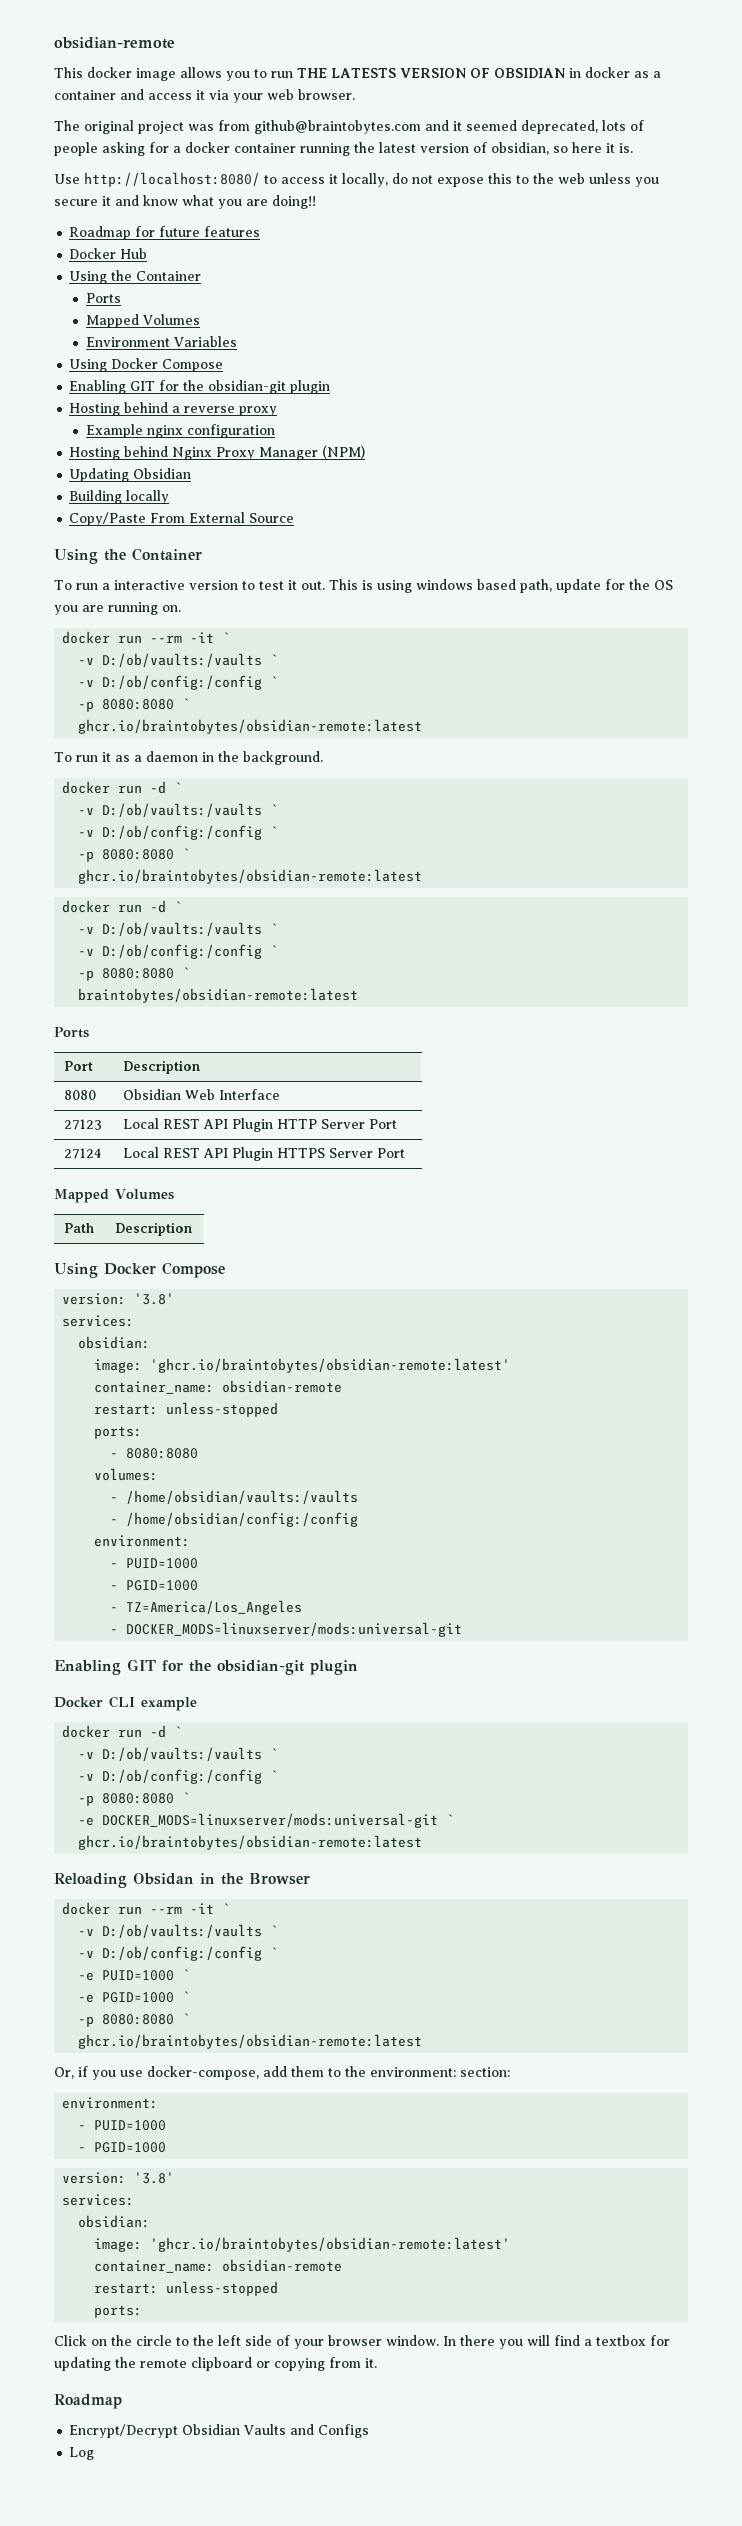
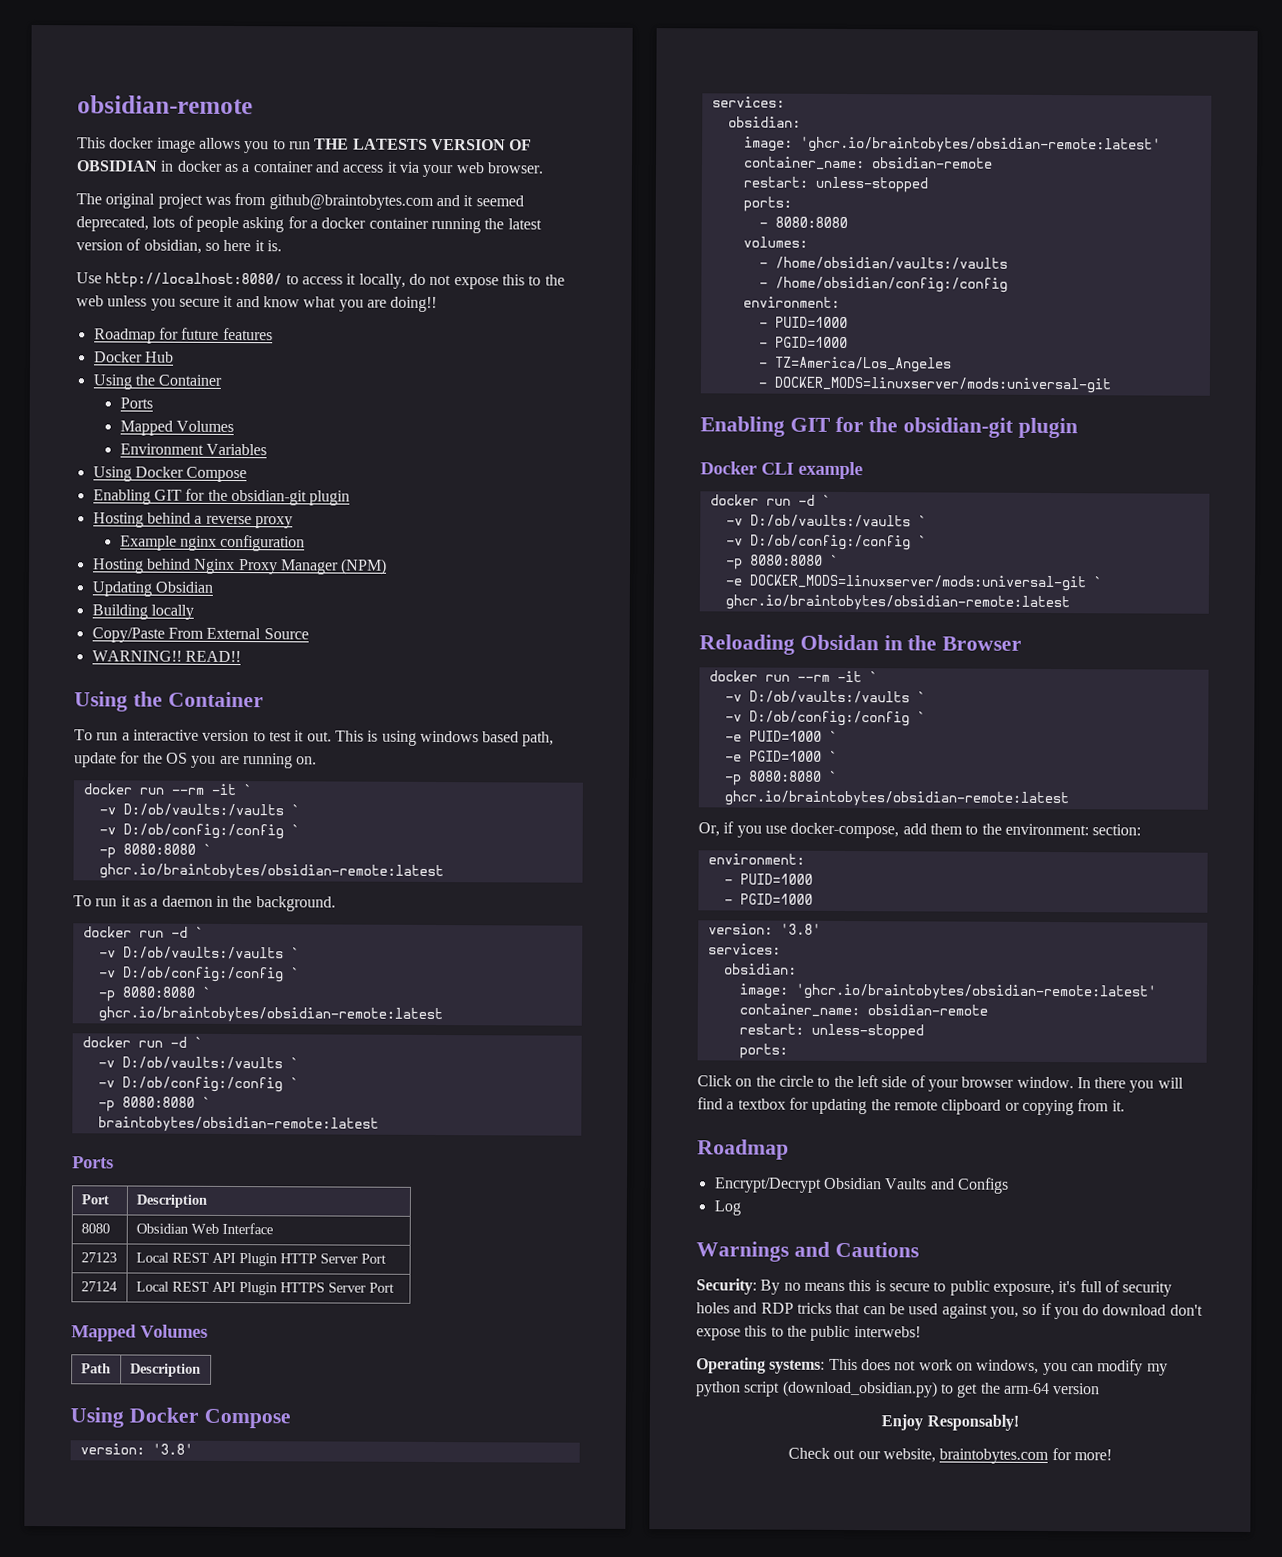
(295, 518) none -> [91,650,241,663] // WARNING!! READ!!
(95, 2453) none -> [696,1241,919,1262] [696,1278,1173,1297] [696,1302,1203,1320] [696,1325,921,1342] [696,1357,1168,1376] [695,1380,1101,1398] [881,1414,1019,1431] [788,1447,1112,1465] // Warnings and Cautions // Security: By no means this is secure to public exposure, it's full of security holes and RDP tricks that can be used against you, so if you do download don't expose this to the public interwebs! // Operating systems: This does not work on windows, you can modify my python script (download_obsidian.py) to get the arm-64 version // Enjoy Responsably! // Check out our website, braintobytes.com for more!

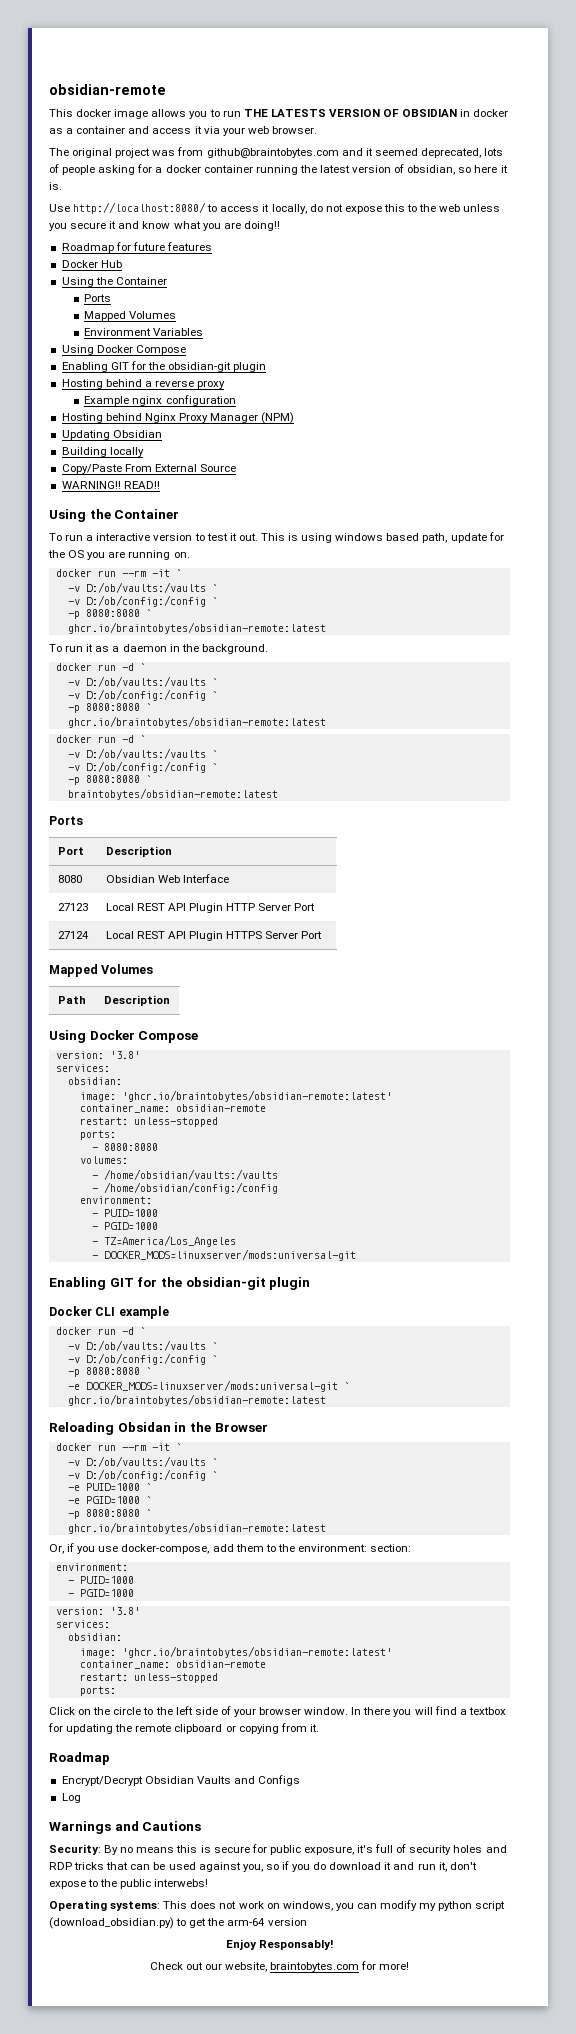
[933,1281,947,1292] to -> [251,1844,267,1853] for
(1167, 1310) none -> [384,1862,447,1872] it and run it,
[744,1325,768,1337] this -> (86, 1885) none

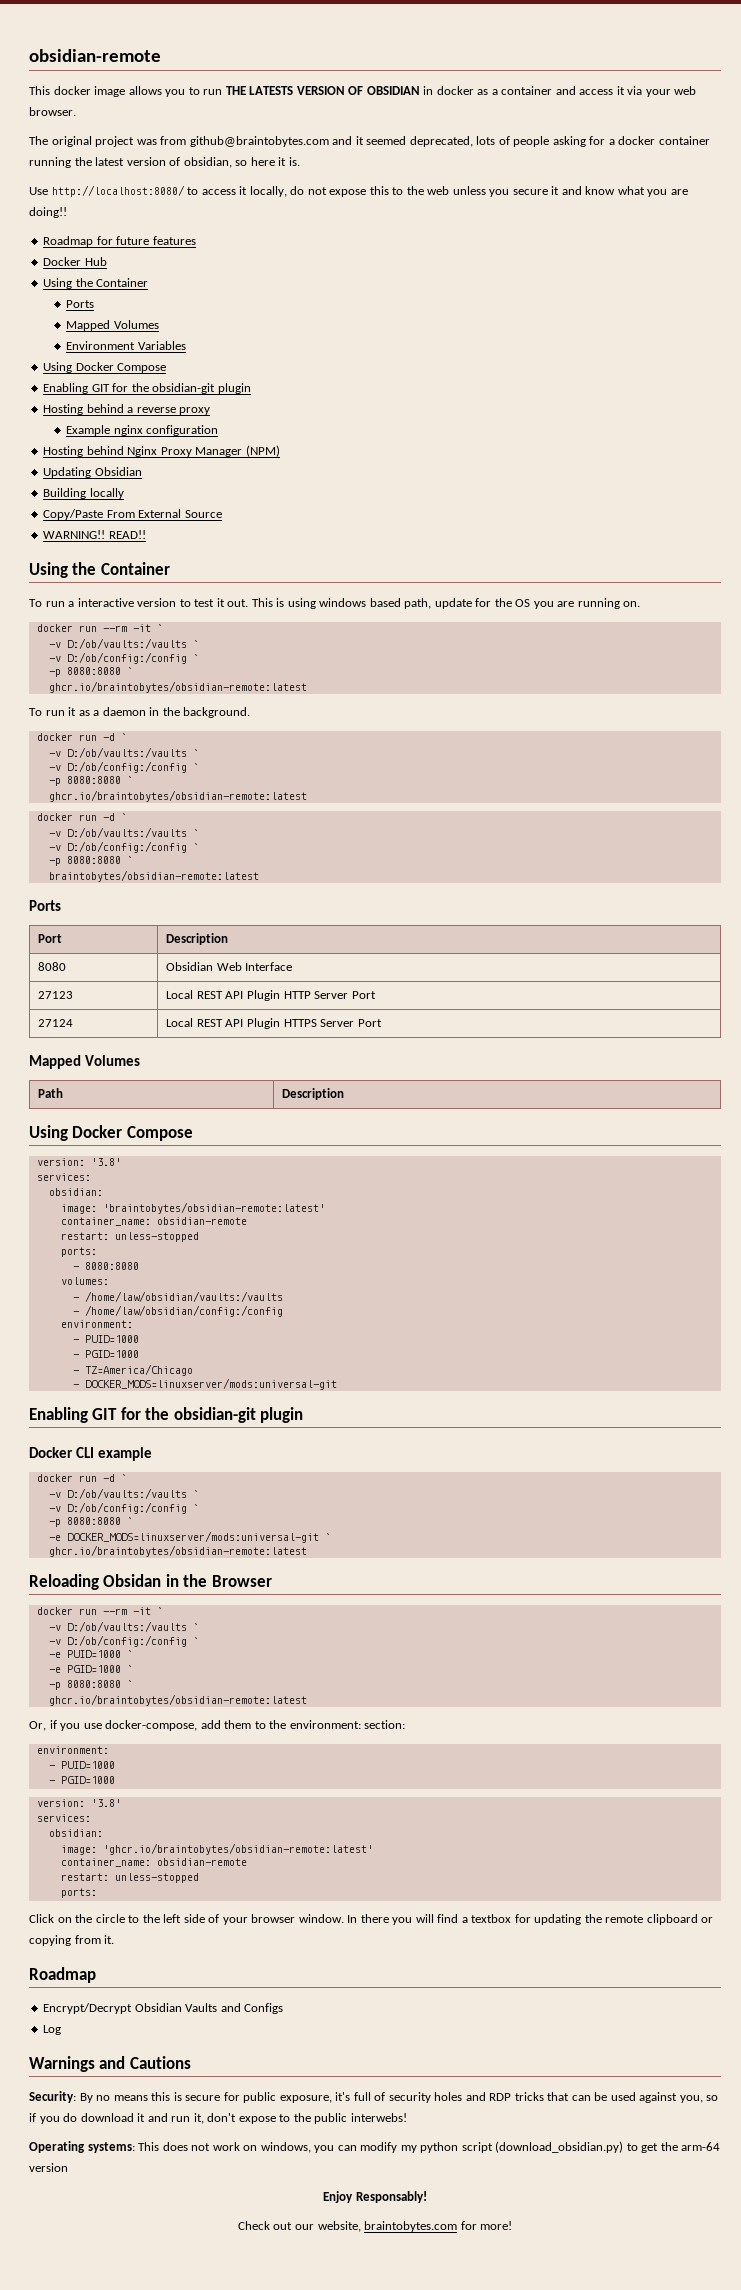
[121,1090,392,1102] 'ghcr.io/braintobytes/obsidian-remote:latest' -> [102,1202,325,1214] 'braintobytes/obsidian-remote:latest'
[103,1169,278,1180] [91,1182,278,1194] /home/obsidian/vaults:/vaults // - /home/obsidian/config:/config -> [84,1291,283,1302] [72,1305,283,1317] /home/law/obsidian/vaults:/vaults // - /home/law/obsidian/config:/config
[103,1235,236,1247] TZ=America/Los_Angeles -> [84,1364,193,1376] TZ=America/Chicago

